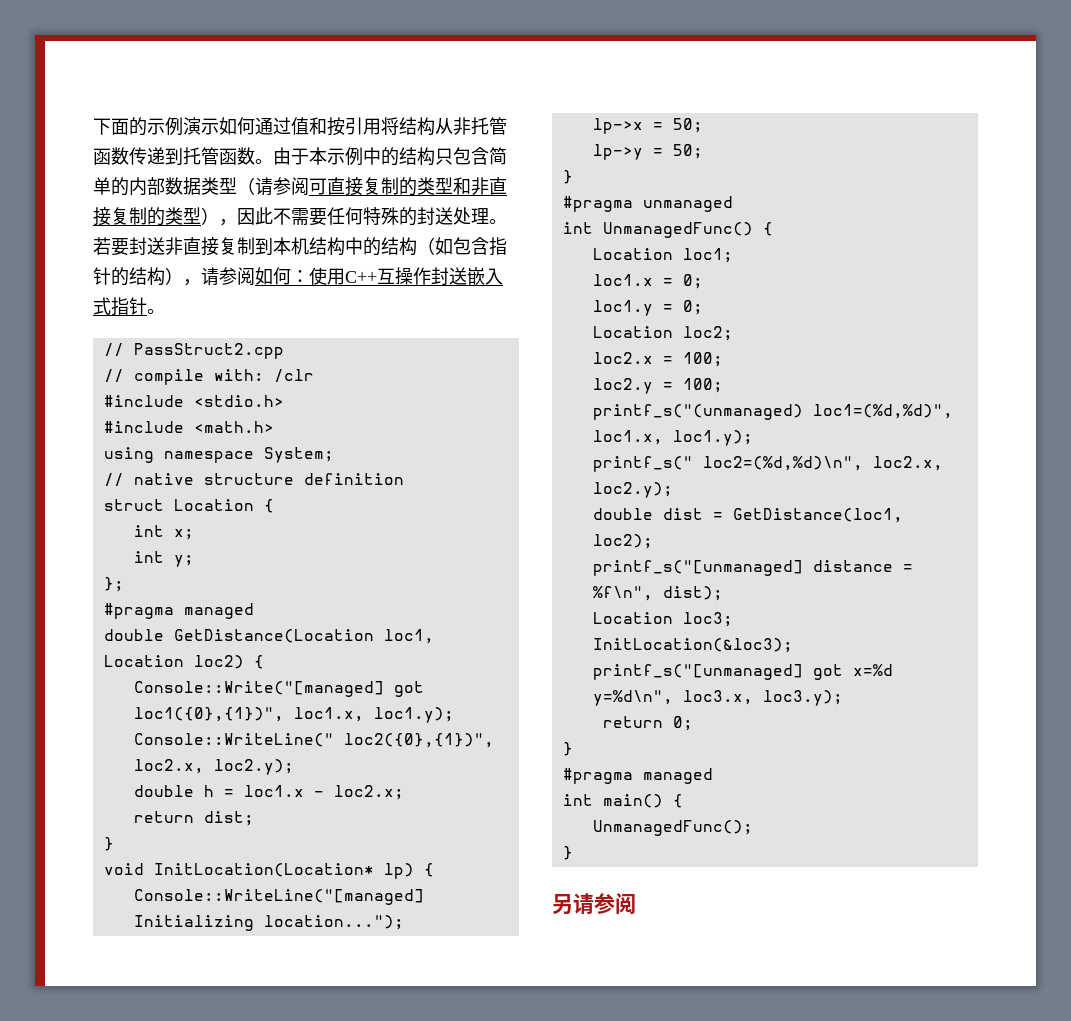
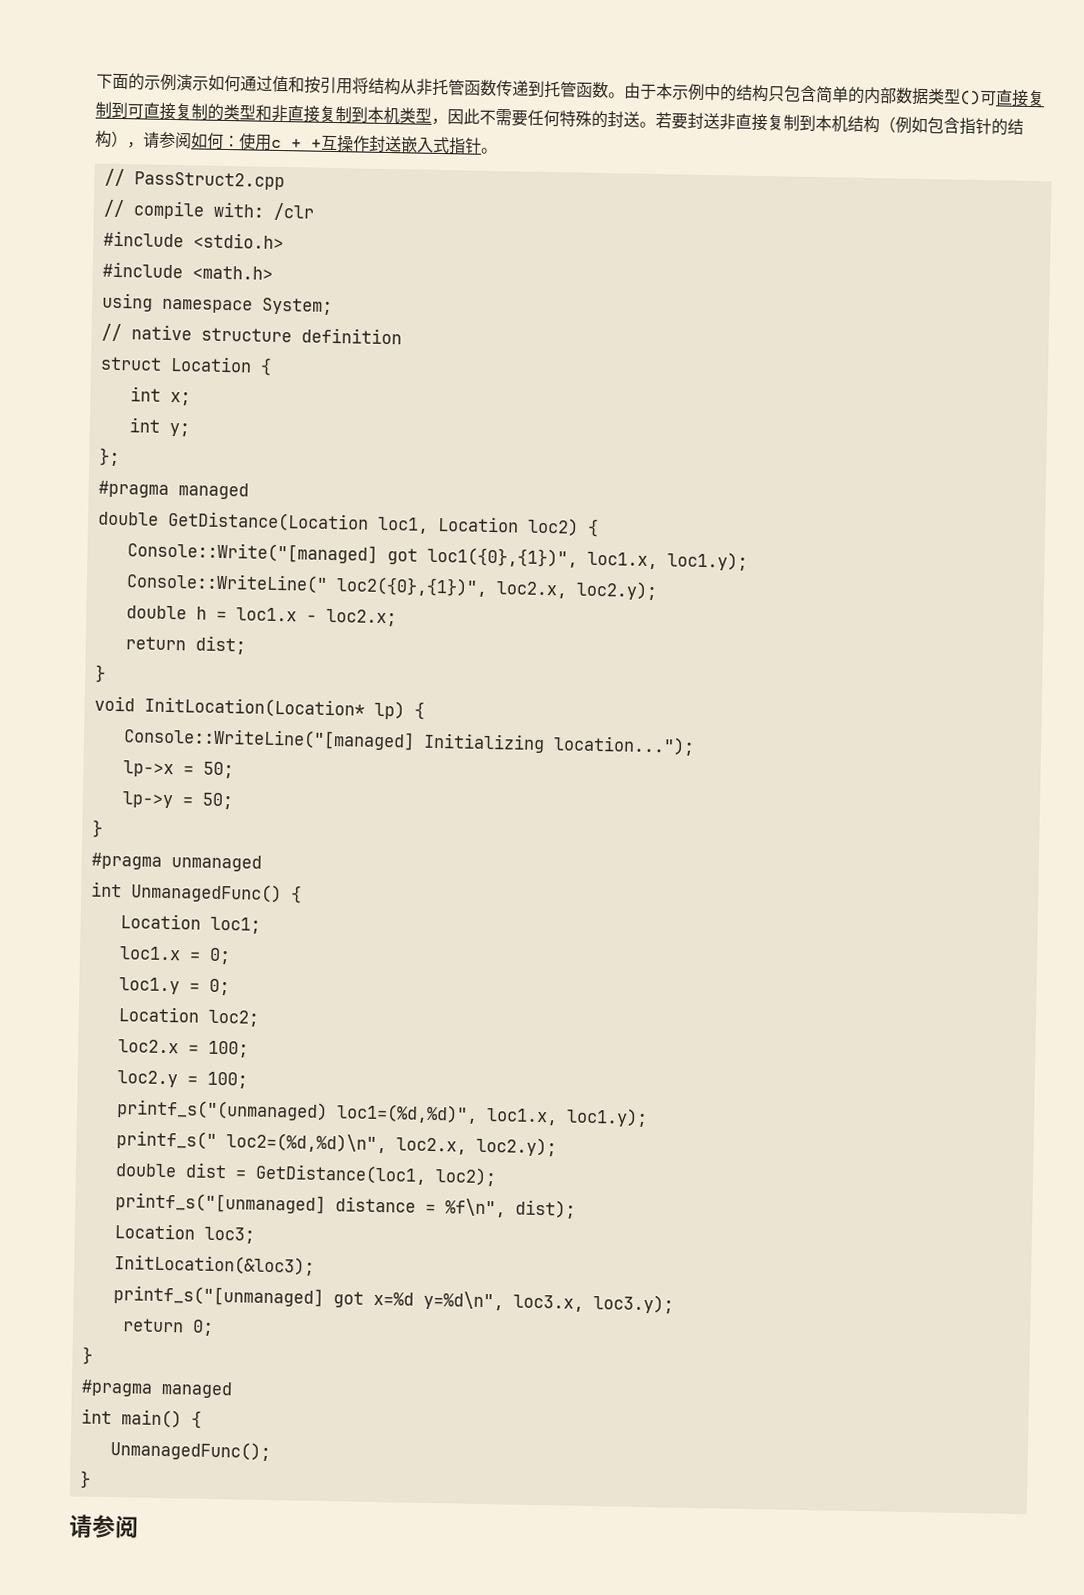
[237,177,309,196] （请参阅 -> [960,89,1045,107] [95,101,128,119] ()可直接复制到
[147,207,219,226] 的类型） -> [351,106,432,125] 到本机类型
[453,207,489,225] 处理 -> (640, 119) none
[345,237,435,256] 中的结构（ -> [879,116,912,134] （例
[345,271,377,283] C++ -> [271,138,322,149] c + +
[552,894,573,915] 另 -> (91, 1479) none

